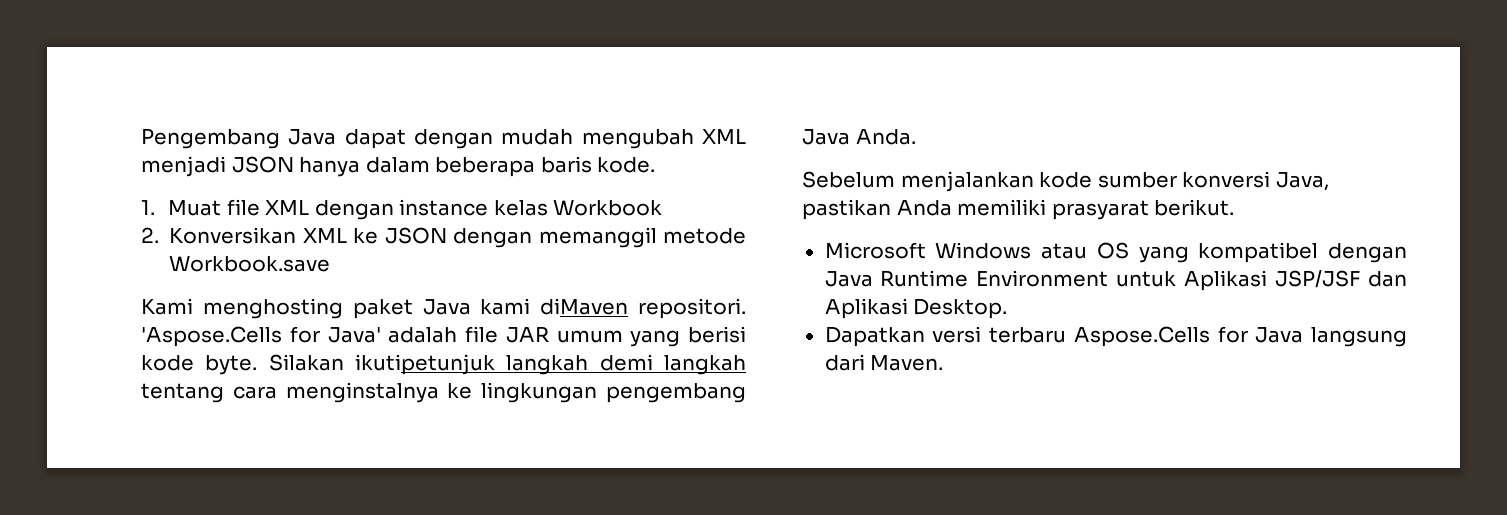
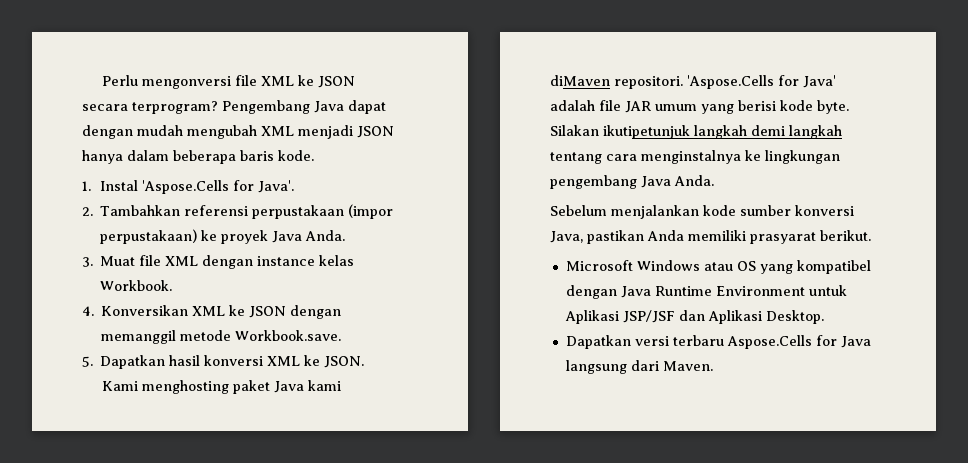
(141, 138) none -> [102,75,356,89] [82,101,218,114] Perlu mengonversi file XML ke JSON secara terprogram?
(155, 207) none -> [100,180,295,194] [82,204,394,219] [100,229,346,244] [82,257,93,267] Instal 'Aspose.Cells for Java'. // 2. Tambahkan referensi perpustakaan (impor perpustakaan) ke proyek Java Anda. // 3.
[553,200,663,216] [141,227,159,243] Workbook // 2. -> [100,280,173,291] [82,306,94,316] Workbook. // 4.
[169,256,331,272] Workbook.save -> [235,330,342,341] [82,355,365,369] Workbook.save. // 5. Dapatkan hasil konversi XML ke JSON.

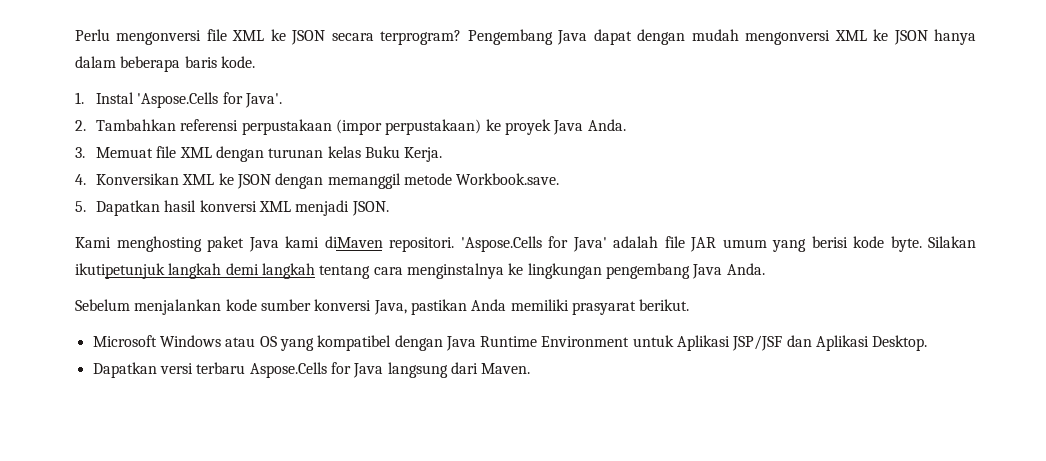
[187,125,353,139] mengubah XML menjadi -> [745,29,889,45] mengonversi XML ke
[100,256,136,266] Muat -> [96,147,154,158] Memuat
[257,255,355,266] [100,280,173,291] instance kelas Workbook. -> [268,146,443,162] turunan kelas Buku Kerja.
[304,355,321,366] ke -> [295,200,350,216] menjadi

